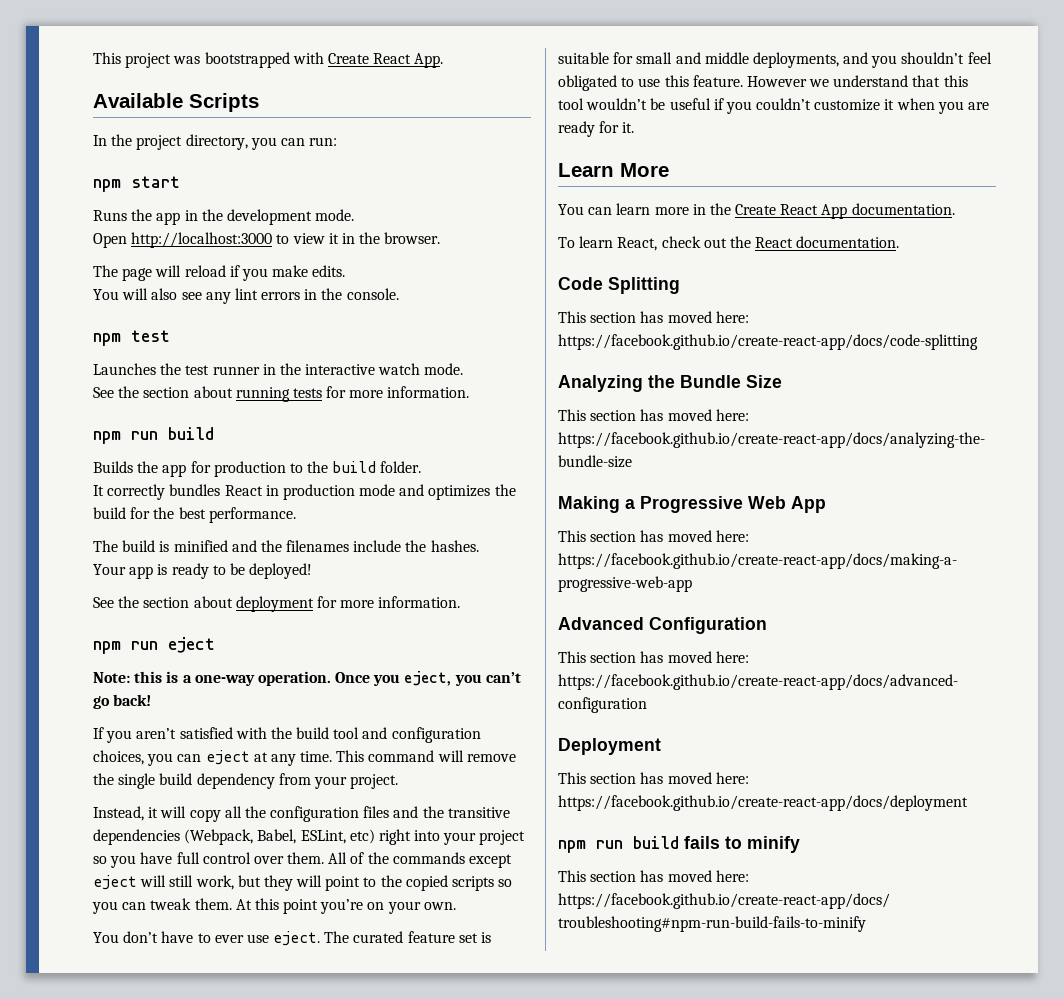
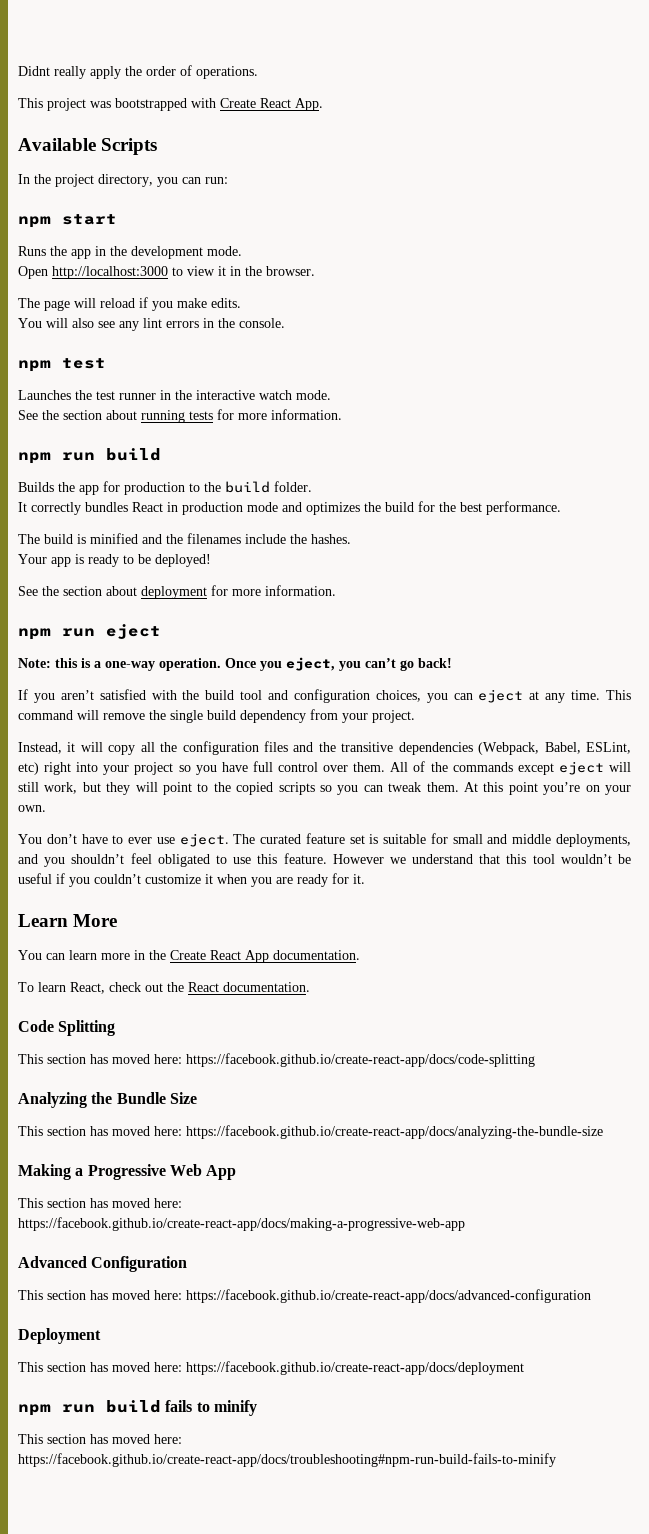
(93, 58) none -> [18,65,258,79] Didnt really apply the order of operations. //

